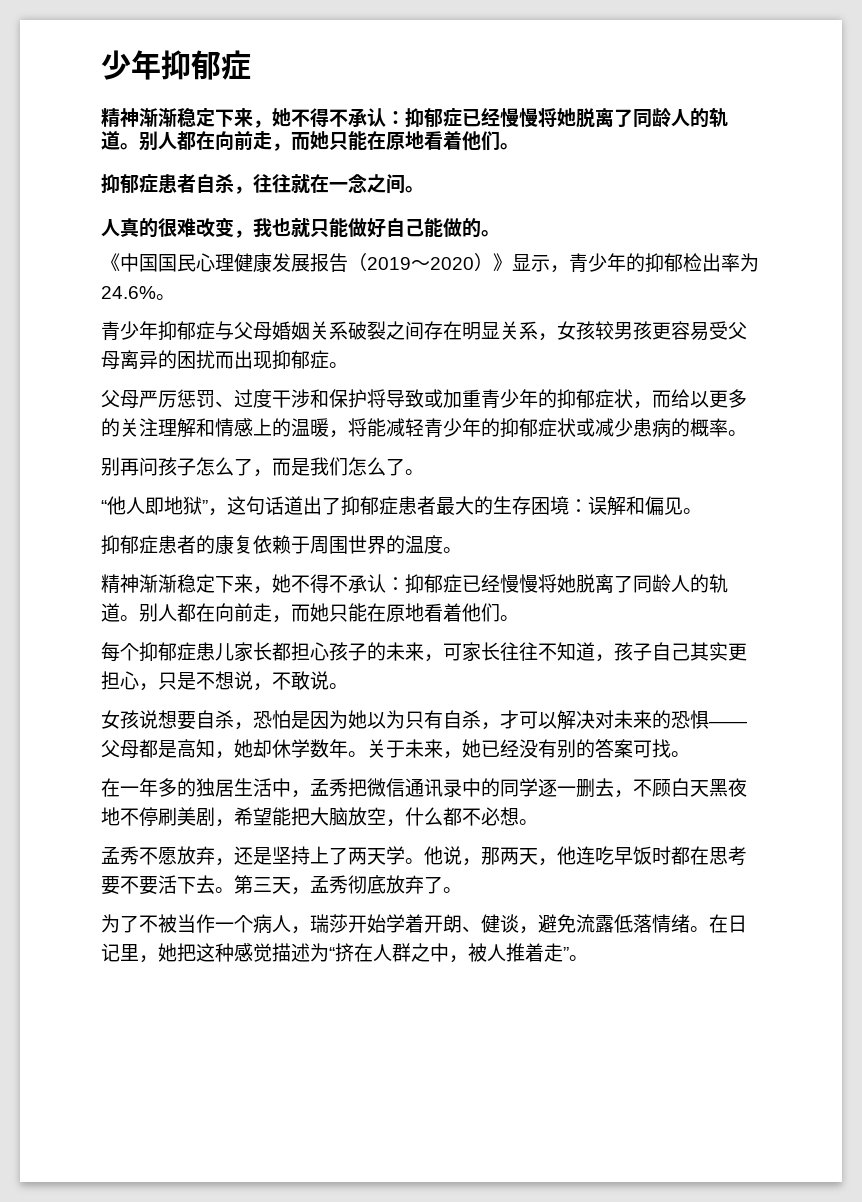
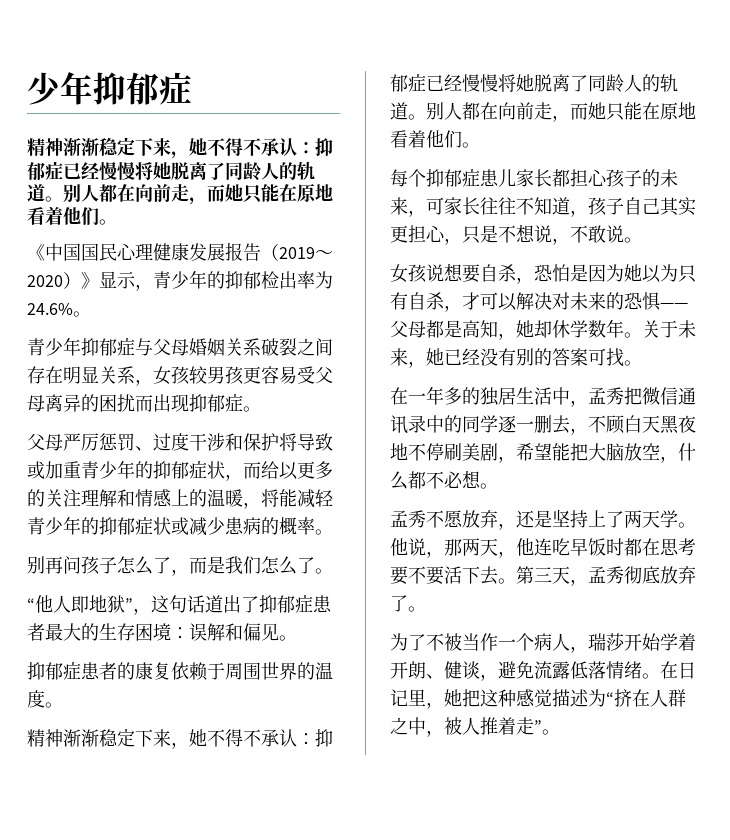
[101,174,424,194] [101,217,500,238] // 抑郁症患者自杀，往往就在一念之间。 // 人真的很难改变，我也就只能做好自己能做的。 -> (117, 222) none

